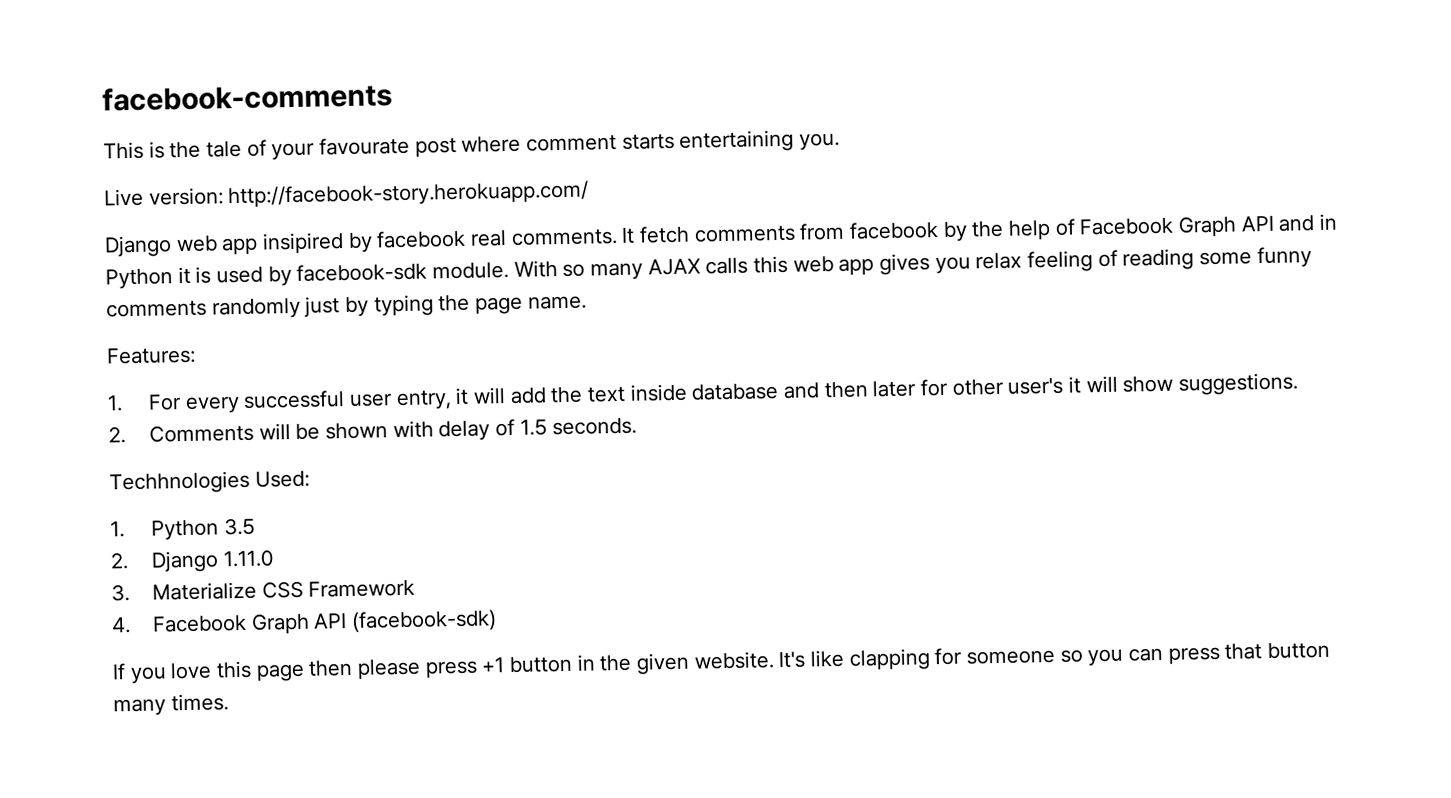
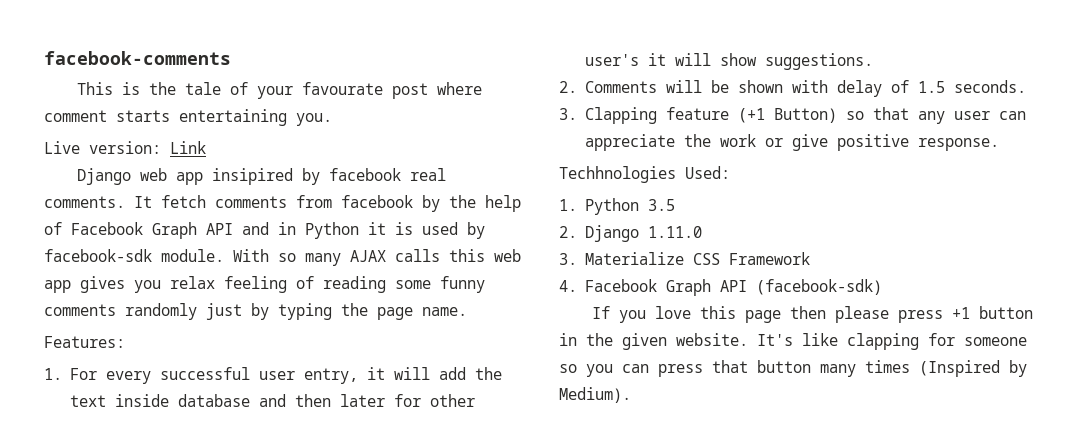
[227,180,590,209] http://facebook-story.herokuapp.com/ -> [170,141,206,154] Link
(638, 426) none -> [559,107,1026,124] [584,134,999,151] // 3. Clapping feature (+1 Button) so that any user can appreciate the work or give positive response.
[170,693,229,712] times. -> [865,360,1027,377] [559,387,631,403] times (Inspired by Medium).

